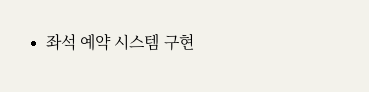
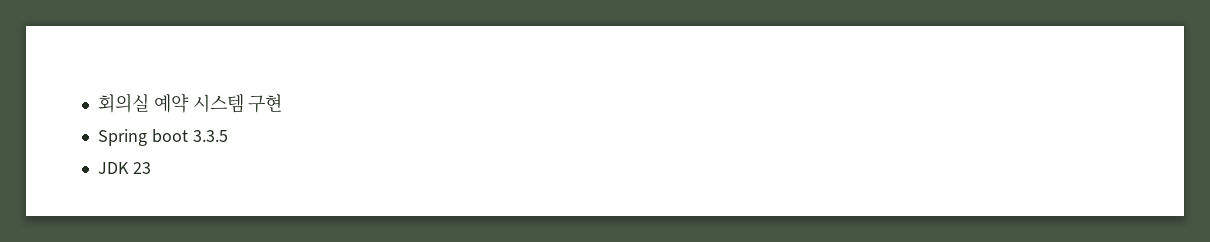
[45,33,76,51] 좌석 -> [97,93,149,113] 회의실
(194, 42) none -> [97,129,228,146] [97,162,151,174] // Spring boot 3.3.5 // JDK 23

